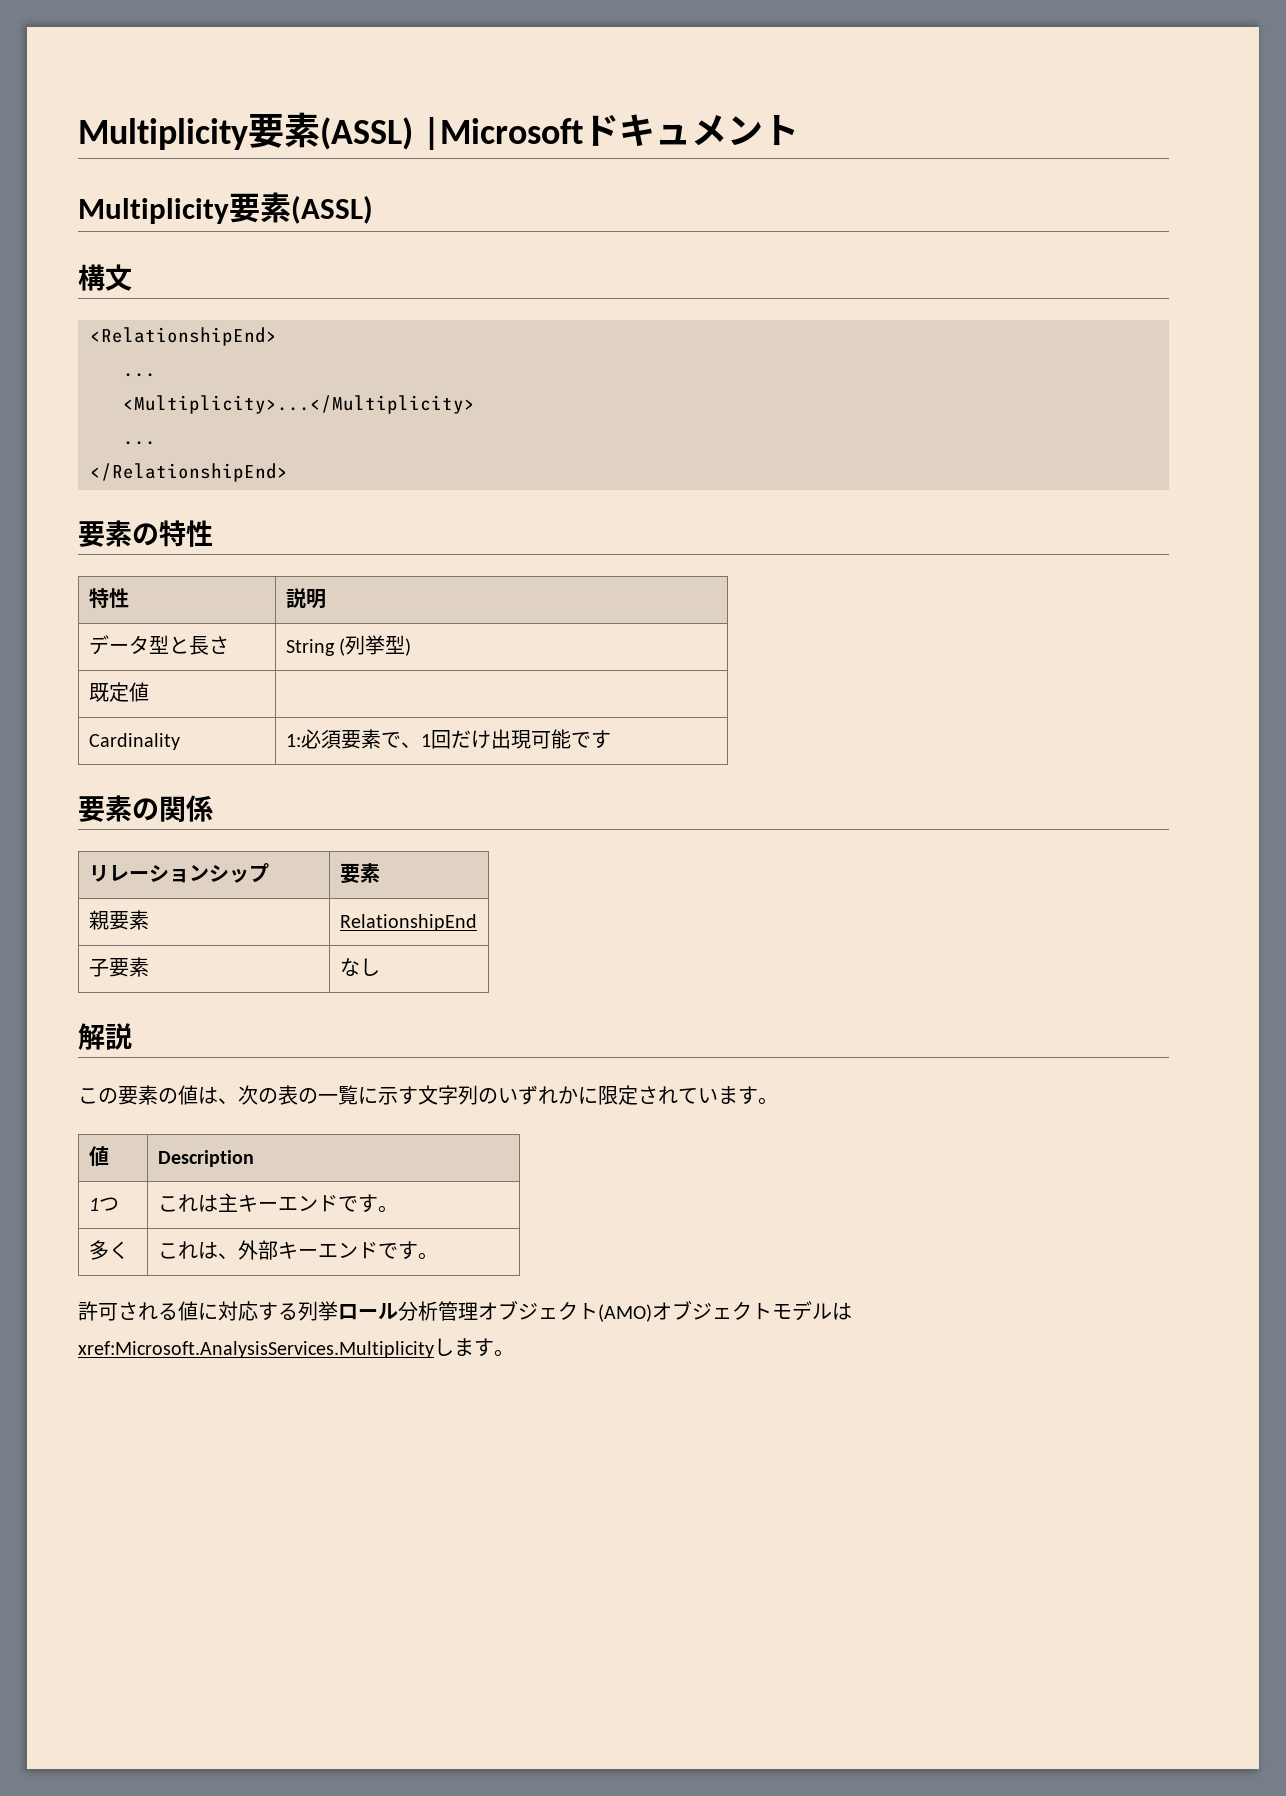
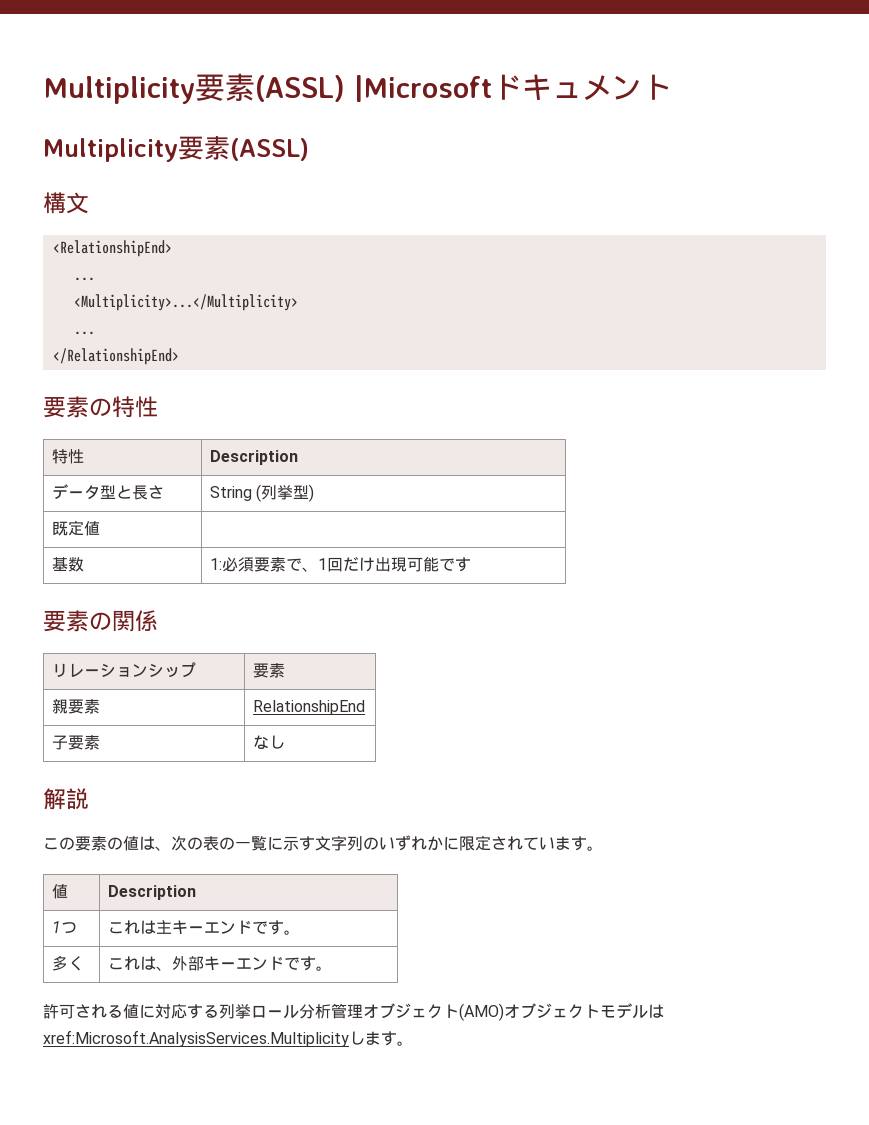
[285,588,326,609] 説明 -> [209,450,298,465] Description
[88,733,180,750] Cardinality -> [51,557,84,572] 基数

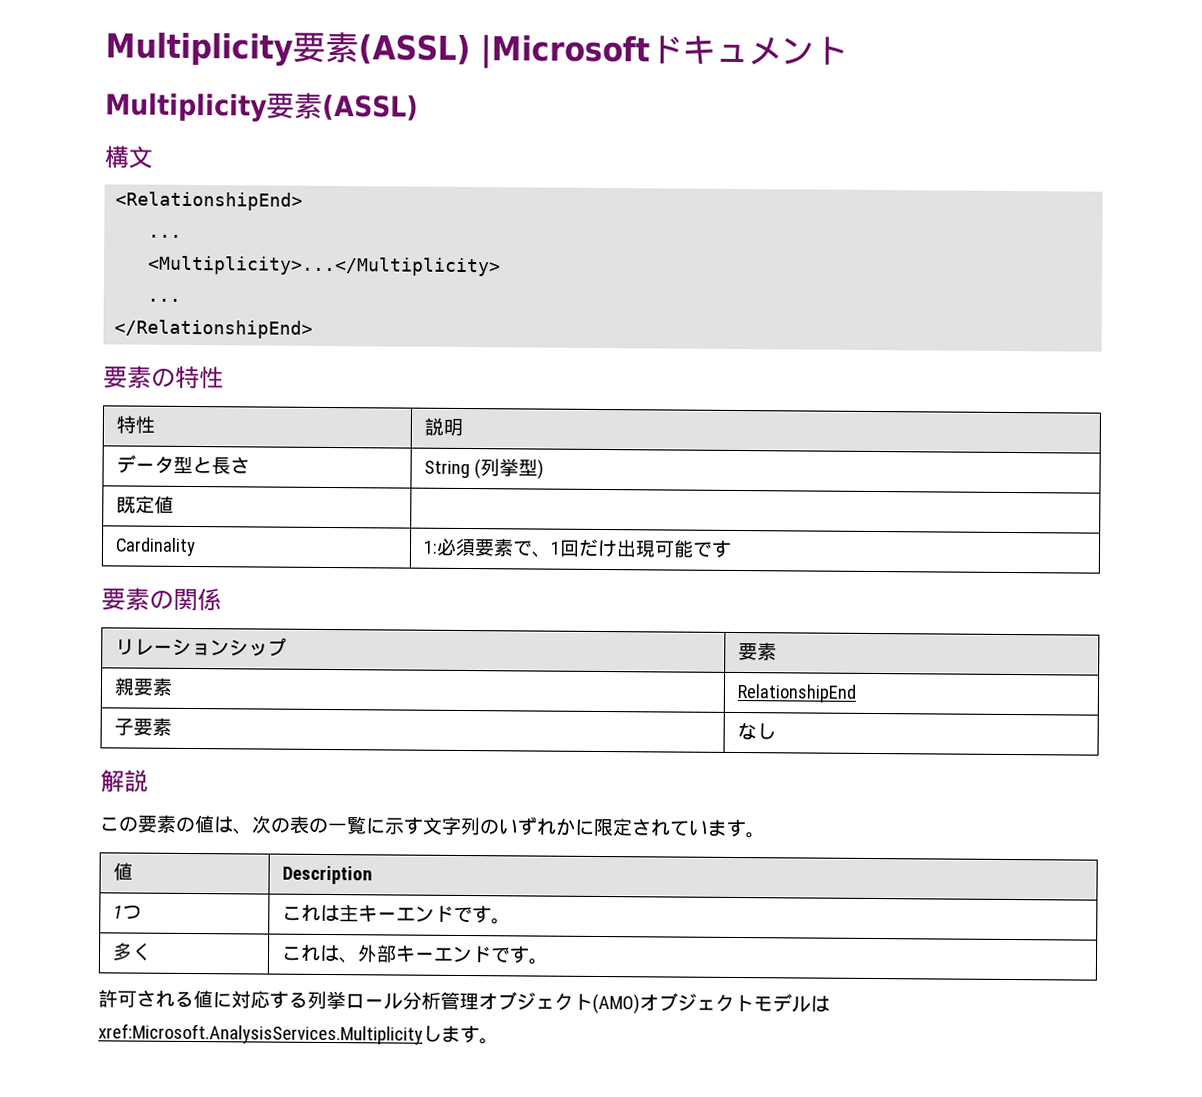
[209,450,298,465] Description -> [424,417,464,436] 説明
[51,557,84,572] 基数 -> [115,537,197,557] Cardinality

